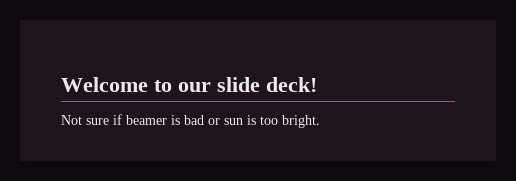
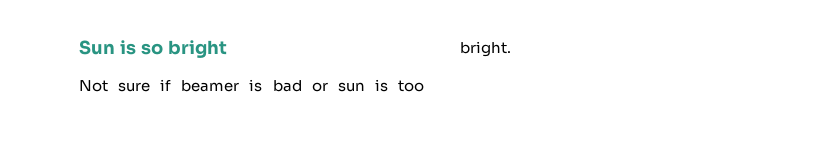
[61,77,317,92] Welcome to our slide deck! -> [79,40,227,58] Sun is so bright

